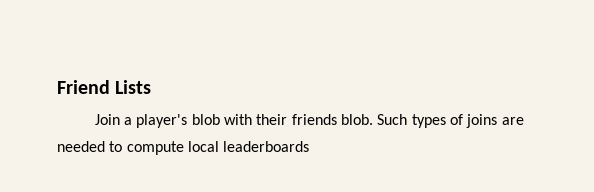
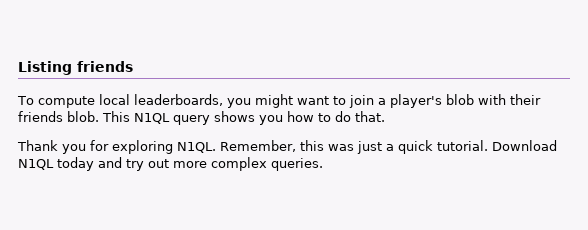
[57,80,152,94] [94,114,120,125] Friend Lists // Join -> [18,61,133,75] [17,94,374,108] Listing friends // To compute local leaderboards, you might want to join
[377,114,524,128] [57,141,310,155] Such types of joins are needed to compute local leaderboards -> [102,111,385,125] [17,140,557,154] [18,157,323,171] This N1QL query shows you how to do that. // Thank you for exploring N1QL. Remember, this was just a quick tutorial. Download N1QL today and try out more complex queries.

